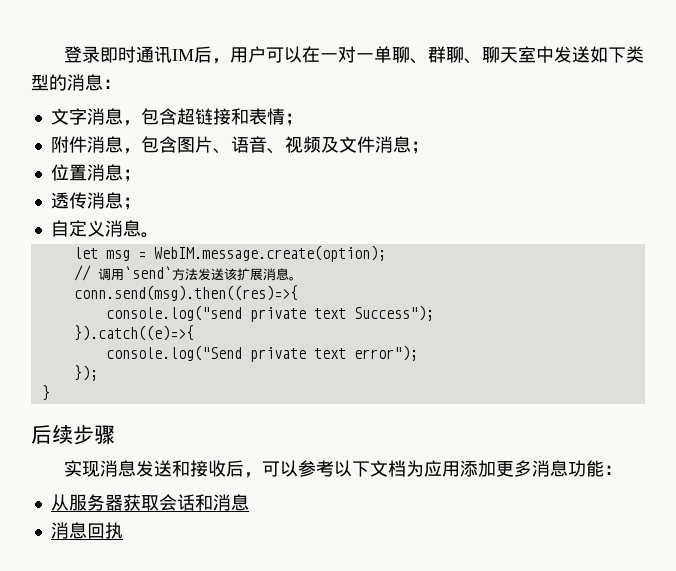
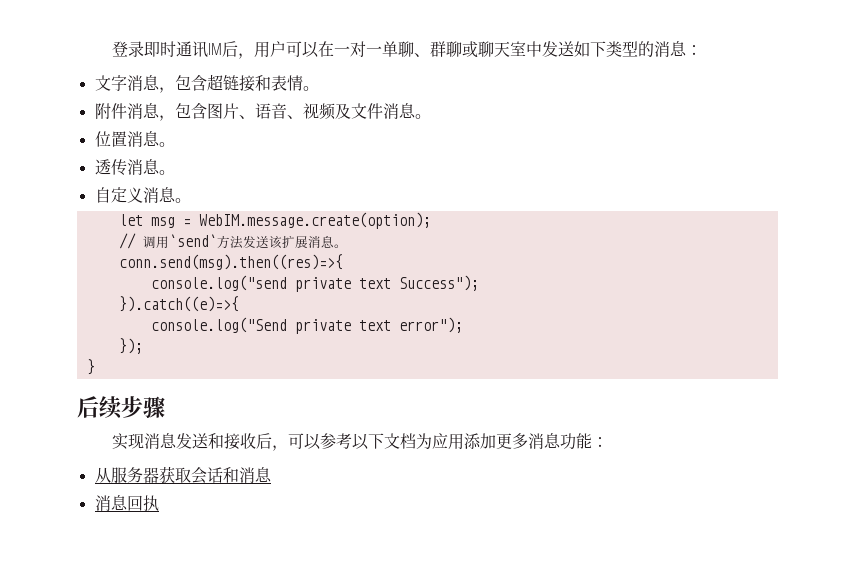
[463,58,482,64] 、 -> [462,41,479,58] 或
[284,113,303,126] ； -> [302,86,319,91] 。
[410,141,429,154] ； -> [414,114,431,119] 。
[122,169,141,182] ； -> [158,142,175,147] 。
[122,197,141,210] ； -> [158,170,175,175] 。

